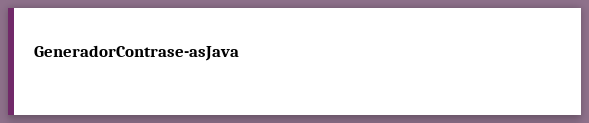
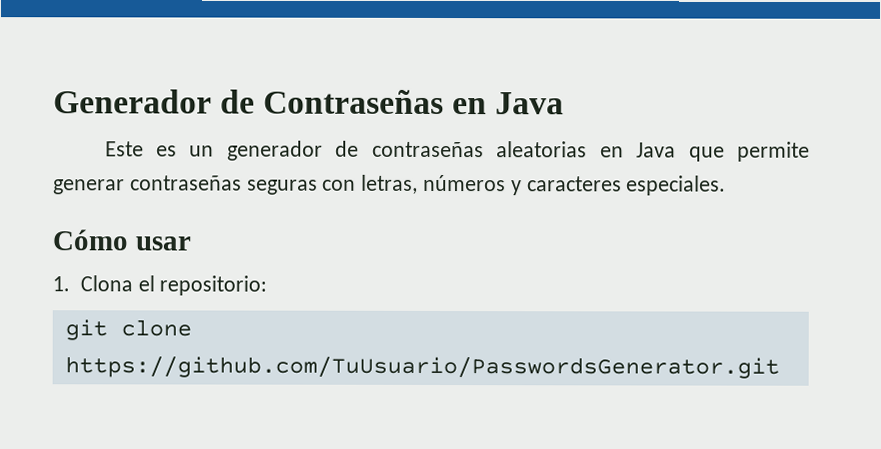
[34,45,239,61] GeneradorContrase-asJava -> [53,89,565,115] [104,140,811,162] [53,174,727,196] [52,229,191,251] [52,275,268,296] [64,319,192,341] [64,356,780,379] Generador de Contraseñas en Java // Este es un generador de contraseñas aleatorias en Java que permite generar contraseñas seguras con letras, números y caracteres especiales. // Cómo usar // 1. Clona el repositorio: // git clone https://github.com/TuUsuario/PasswordsGenerator.git

